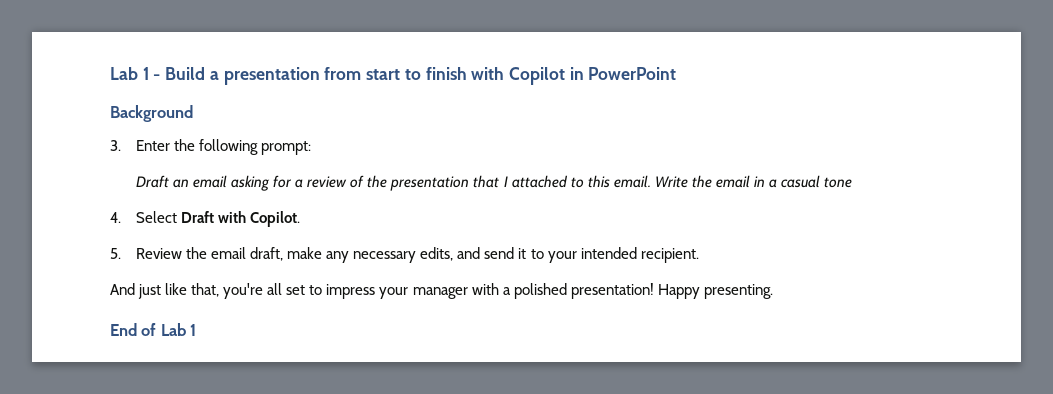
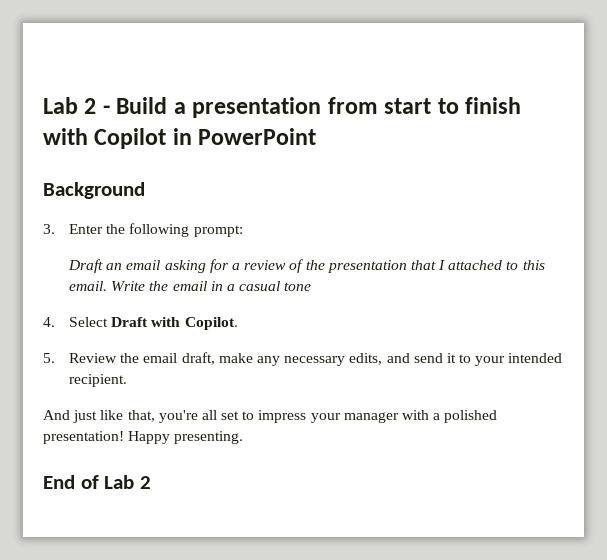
[110,67,149,80] Lab 1 -> [43,97,97,114] Lab 2
[190,324,197,336] 1 -> [140,476,152,489] 2

